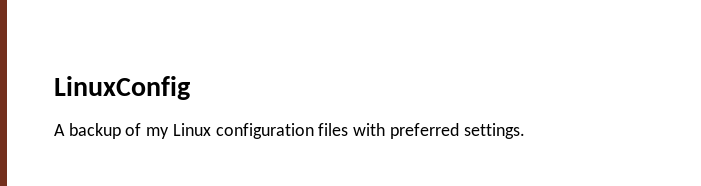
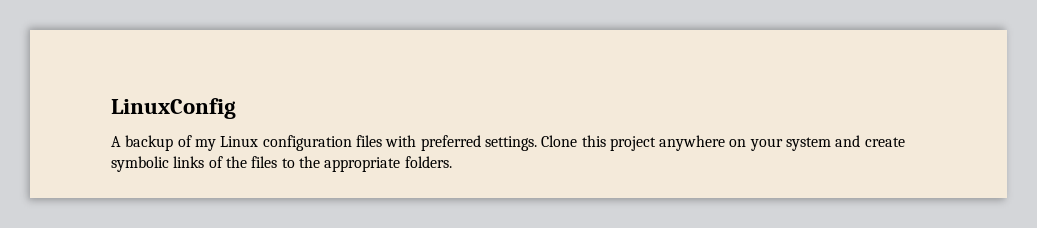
(525, 131) none -> [541,135,905,151] [111,156,452,172] Clone this project anywhere on your system and create symbolic links of the files to the appropriate folders.

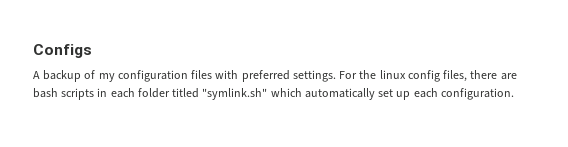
[111,98,236,119] LinuxConfig -> [33,44,92,58] Configs
[220,136,259,147] Linux -> (115, 77) none
[541,135,905,151] [111,156,452,172] Clone this project anywhere on your system and create symbolic links of the files to the appropriate folders. -> [339,70,517,82] [33,88,514,100] For the linux config files, there are bash scripts in each folder titled "symlink.sh" which automatically set up each configuration.

